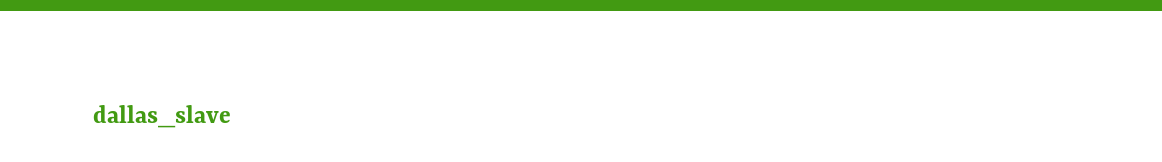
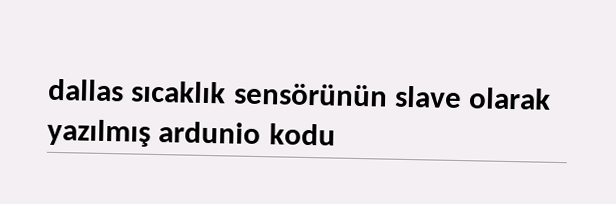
[93,105,231,128] dallas_slave -> [47,78,552,110] [47,118,336,147] dallas sıcaklık sensörünün slave olarak yazılmış ardunio kodu

